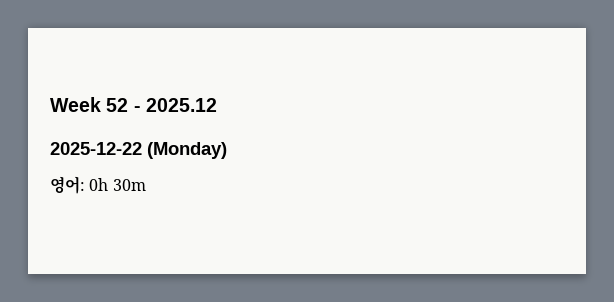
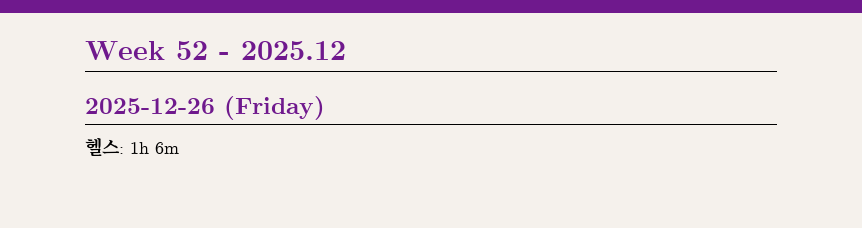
[50,142,227,159] [50,176,146,194] 2025-12-22 (Monday) // 영어: 0h 30m -> [85,96,325,120] [85,137,179,156] 2025-12-26 (Friday) // 헬스: 1h 6m

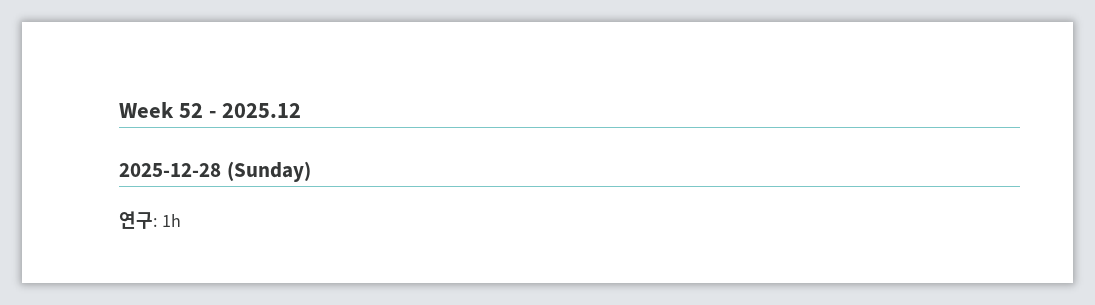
[85,96,325,120] [85,137,179,156] 2025-12-26 (Friday) // 헬스: 1h 6m -> [119,161,311,182] [119,211,181,229] 2025-12-28 (Sunday) // 연구: 1h

